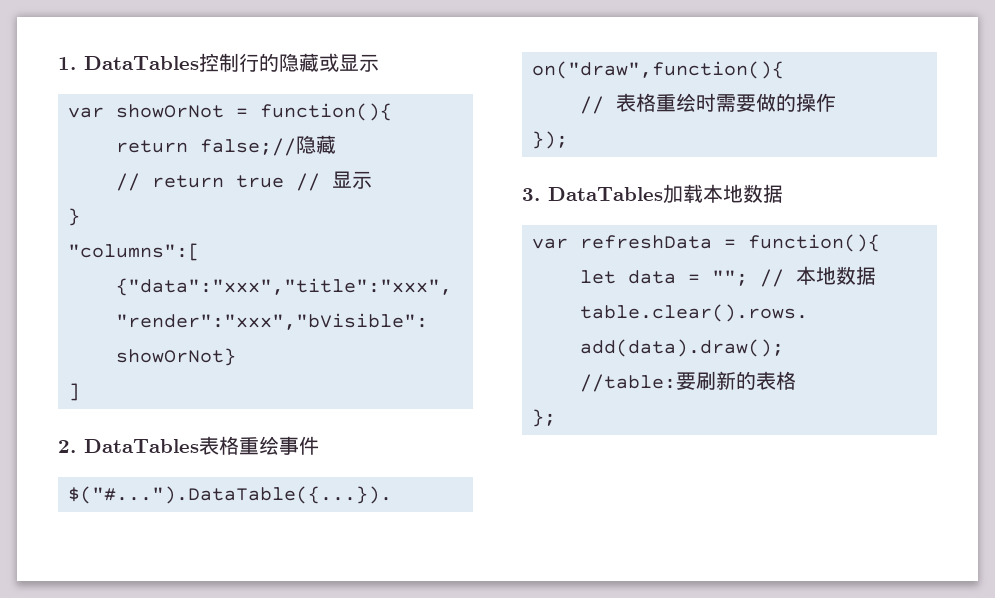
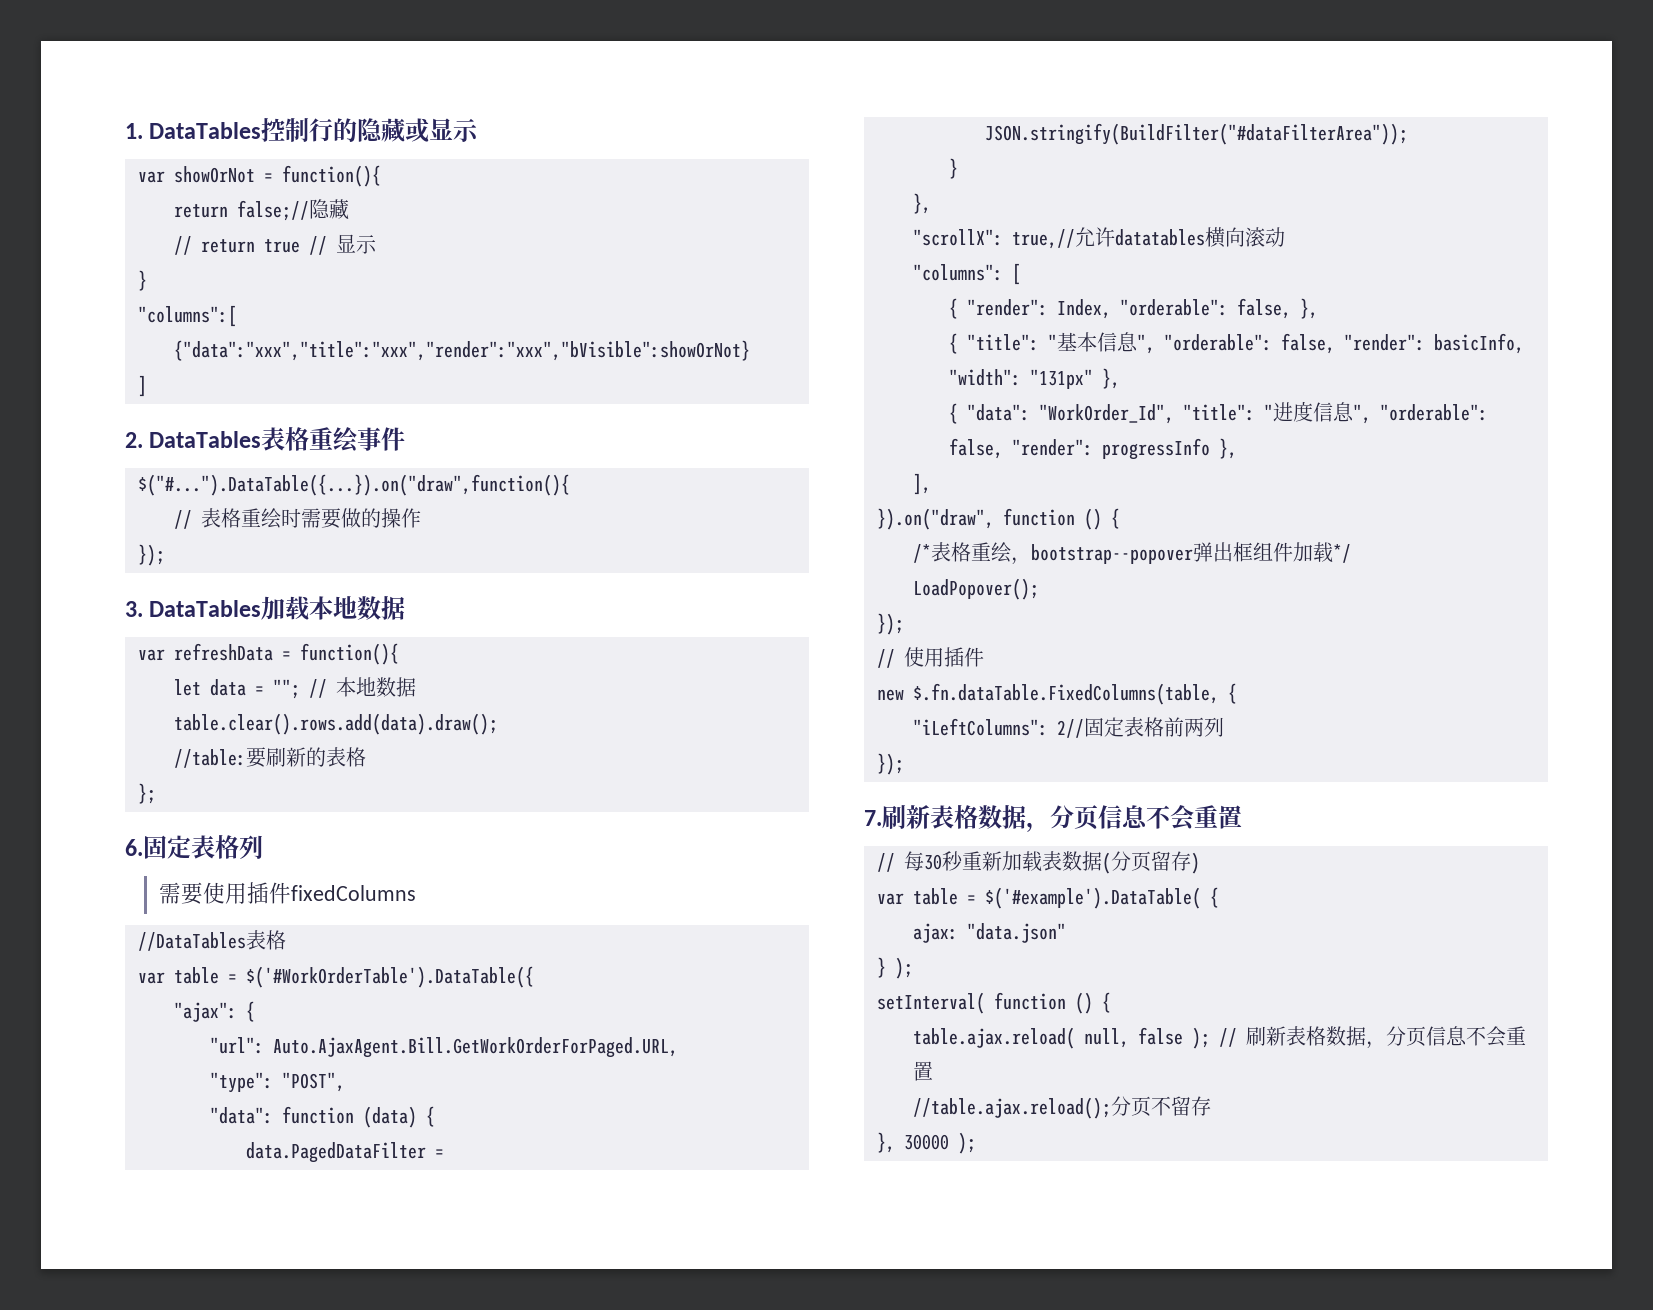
(557, 418) none -> [125,835,263,860] [158,882,416,905] [137,930,286,951] [137,966,534,988] [173,1001,255,1022] [209,1037,678,1058] [209,1072,345,1093] [209,1106,435,1128] [245,1142,444,1163] [984,123,1408,145] [948,158,958,179] [912,193,931,214] [912,227,1285,249] [912,263,1021,285] [948,298,1318,319] [948,332,1524,354] [948,368,1120,389] [948,401,1488,424] [948,438,1237,460] [912,473,931,495] [876,508,1120,530] [912,542,1351,565] [912,578,1039,600] [876,613,904,635] [876,647,984,668] [876,683,1237,705] [912,717,1224,738] [876,753,904,775] [864,805,1242,832] [876,851,1200,874] [876,887,1219,909] [912,923,1066,943] [876,957,913,979] [876,992,1111,1014] [912,1026,1526,1049] [912,1061,933,1081] [912,1096,1211,1119] [876,1132,976,1154] // 6.固定表格列 // 需要使用插件fixedColumns // //DataTables表格 // var table = $('#WorkOrderTable').DataTable({ // "ajax": { // "url": Auto.AjaxAgent.Bill.GetWorkOrderForPaged.URL, // "type": "POST", // "data": function (data) { // data.PagedDataFilter = JSON.stringify(BuildFilter("#dataFilterArea")); // } // }, // "scrollX": true,//允许datatables横向滚动 // "columns": [ // { "render": Index, "orderable": false, }, // { "title": "基本信息", "orderable": false, "render": basicInfo, "width": "131px" }, // { "data": "WorkOrder_Id", "title": "进度信息", "orderable": false, "render": progressInfo }, // ], // }).on("draw", function () { // /*表格重绘，bootstrap--popover弹出框组件加载*/ // LoadPopover(); // }); // // 使用插件 // new $.fn.dataTable.FixedColumns(table, { // "iLeftColumns": 2//固定表格前两列 // }); // 7.刷新表格数据，分页信息不会重置 // // 每30秒重新加载表数据(分页留存) // var table = $('#example').DataTable( { // ajax: "data.json" // } ); // setInterval( function () { // table.ajax.reload( null, false ); // 刷新表格数据，分页信息不会重置 // //table.ajax.reload();分页不留存 // }, 30000 );

